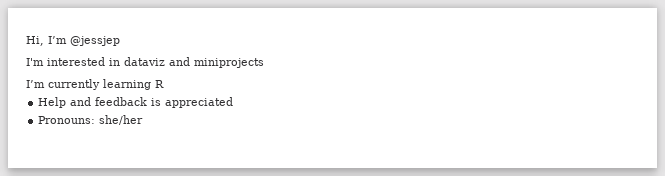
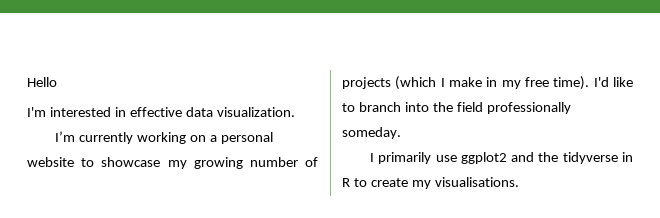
[26,36,120,46] Hi, I’m @jessjep -> [27,77,57,87] Hello
[124,57,264,68] dataviz and miniprojects -> [129,107,295,117] effective data visualization.
[103,79,164,90] [38,97,234,108] [38,115,144,125] learning R // Help and feedback is appreciated // Pronouns: she/her -> [137,132,273,144] [27,157,318,169] [342,76,633,90] [342,102,571,114] [342,127,401,139] [370,152,633,164] [342,177,519,189] working on a personal website to showcase my growing number of projects (which I make in my free time). I'd like to branch into the field professionally someday. // I primarily use ggplot2 and the tidyverse in R to create my visualisations.

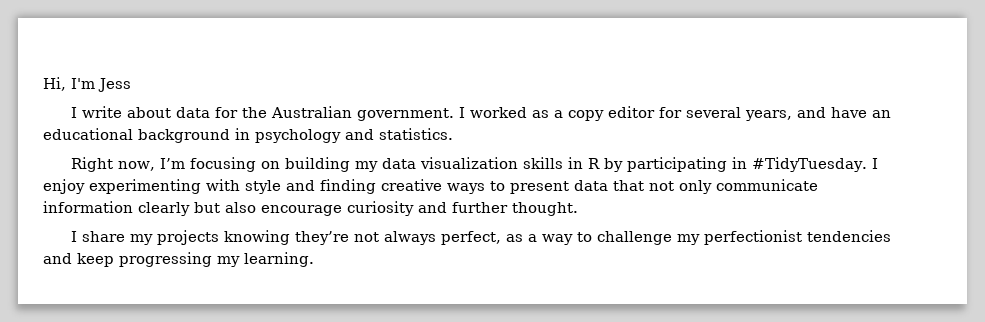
[27,77,57,87] [27,107,295,117] [55,131,273,144] [27,157,318,169] [342,76,633,90] [342,102,571,114] [342,127,401,139] [370,152,633,164] [342,177,519,189] Hello // I'm interested in effective data visualization. // I’m currently working on a personal website to showcase my growing number of projects (which I make in my free time). I'd like to branch into the field professionally someday. // I primarily use ggplot2 and the tidyverse in R to create my visualisations. -> [43,77,131,92] [71,106,892,121] [43,128,453,143] [71,157,879,172] [43,179,818,194] [43,201,578,216] [71,230,892,245] [43,252,314,267] Hi, I'm Jess // I write about data for the Australian government. I worked as a copy editor for several years, and have an educational background in psychology and statistics. // Right now, I’m focusing on building my data visualization skills in R by participating in #TidyTuesday. I enjoy experimenting with style and finding creative ways to present data that not only communicate information clearly but also encourage curiosity and further thought. // I share my projects knowing they’re not always perfect, as a way to challenge my perfectionist tendencies and keep progressing my learning.

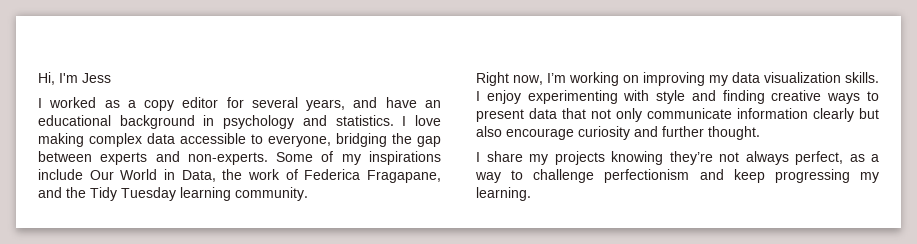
[82,106,466,121] write about data for the Australian government. I -> (42, 103) none
[71,157,868,172] // Right now, I’m focusing on building my data visualization skills in R by participating in #TidyTuesday. -> [402,115,442,126] [38,133,441,147] [38,151,441,165] [38,169,441,183] [38,187,308,201] [476,72,879,86] I love making complex data accessible to everyone, bridging the gap between experts and non-experts. Some of my inspirations include Our World in Data, the work of Federica Fragapane, and the Tidy Tuesday learning community. // Right now, I’m working on improving my data visualization skills.
[677,230,892,245] my perfectionist tendencies -> [604,169,690,183] perfectionism

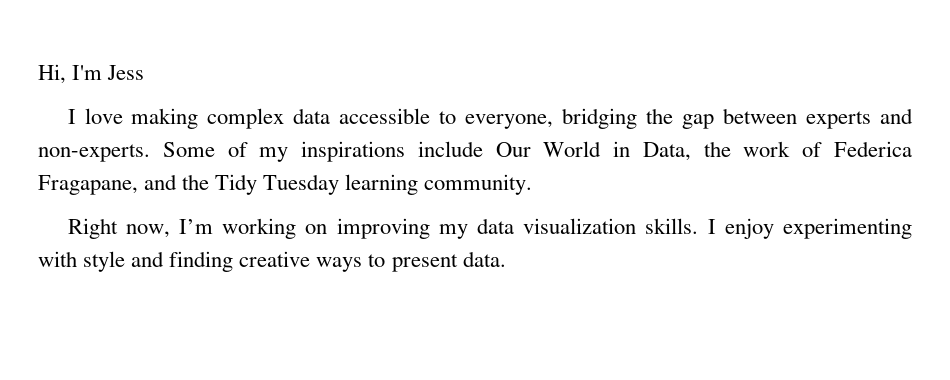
[49,97,441,111] [38,115,407,129] worked as a copy editor for several years, and have an educational background in psychology and statistics. I -> (76, 116) none
[529,108,879,122] [476,126,760,140] [476,151,879,165] [475,169,879,183] [476,187,531,201] data that not only communicate information clearly but also encourage curiosity and further thought. // I share my projects knowing they’re not always perfect, as a way to challenge perfectionism and keep progressing my learning. -> [462,251,506,267] data.

